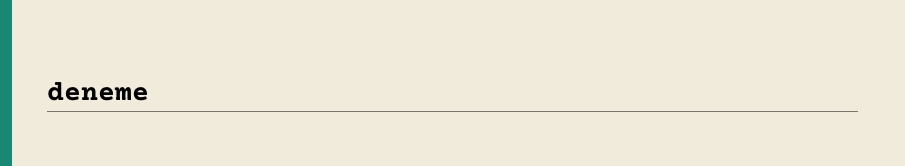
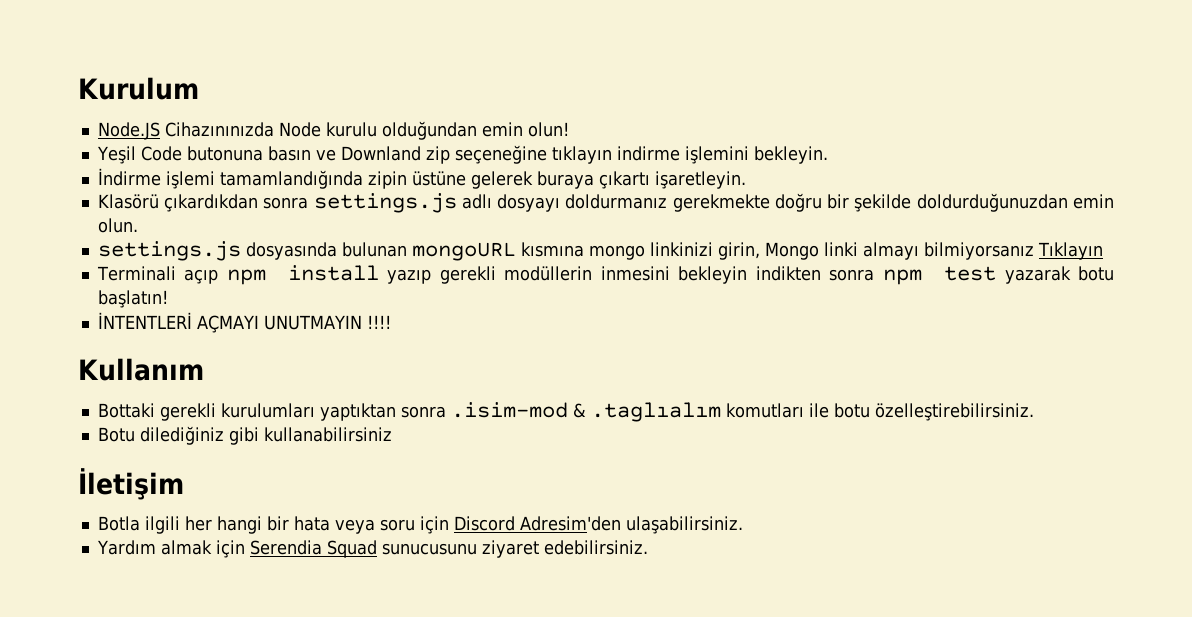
[47,82,149,101] deneme -> [78,77,199,100] [97,121,569,140] [96,145,828,164] [97,168,746,189] [97,193,1114,213] [97,218,138,233] [97,241,1103,261] [96,265,1115,285] [97,290,168,308] [97,312,391,333] [78,358,204,381] [97,402,1034,422] [97,426,392,445] [78,468,184,500] [97,516,743,534] [96,540,648,558] Kurulum // Node.JS Cihazınınızda Node kurulu olduğundan emin olun! // Yeşil Code butonuna basın ve Downland zip seçeneğine tıklayın indirme işlemini bekleyin. // İndirme işlemi tamamlandığında zipin üstüne gelerek buraya çıkartı işaretleyin. // Klasörü çıkardıkdan sonra settings.js adlı dosyayı doldurmanız gerekmekte doğru bir şekilde doldurduğunuzdan emin olun. // settings.js dosyasında bulunan mongoURL kısmına mongo linkinizi girin, Mongo linki almayı bilmiyorsanız Tıklayın // Terminali açıp npm install yazıp gerekli modüllerin inmesini bekleyin indikten sonra npm test yazarak botu başlatın! // İNTENTLERİ AÇMAYI UNUTMAYIN !!!! // Kullanım // Bottaki gerekli kurulumları yaptıktan sonra .isim-mod & .taglıalım komutları ile botu özelleştirebilirsiniz. // Botu dilediğiniz gibi kullanabilirsiniz // İletişim // Botla ilgili her hangi bir hata veya soru için Discord Adresim'den ulaşabilirsiniz. // Yardım almak için Serendia Squad sunucusunu ziyaret edebilirsiniz.

